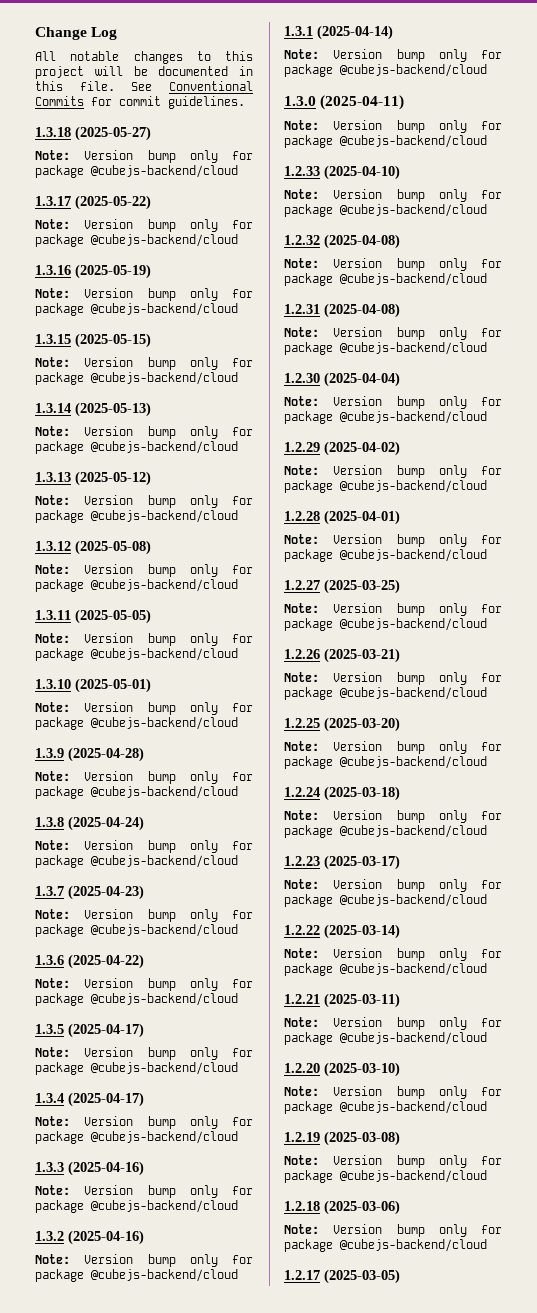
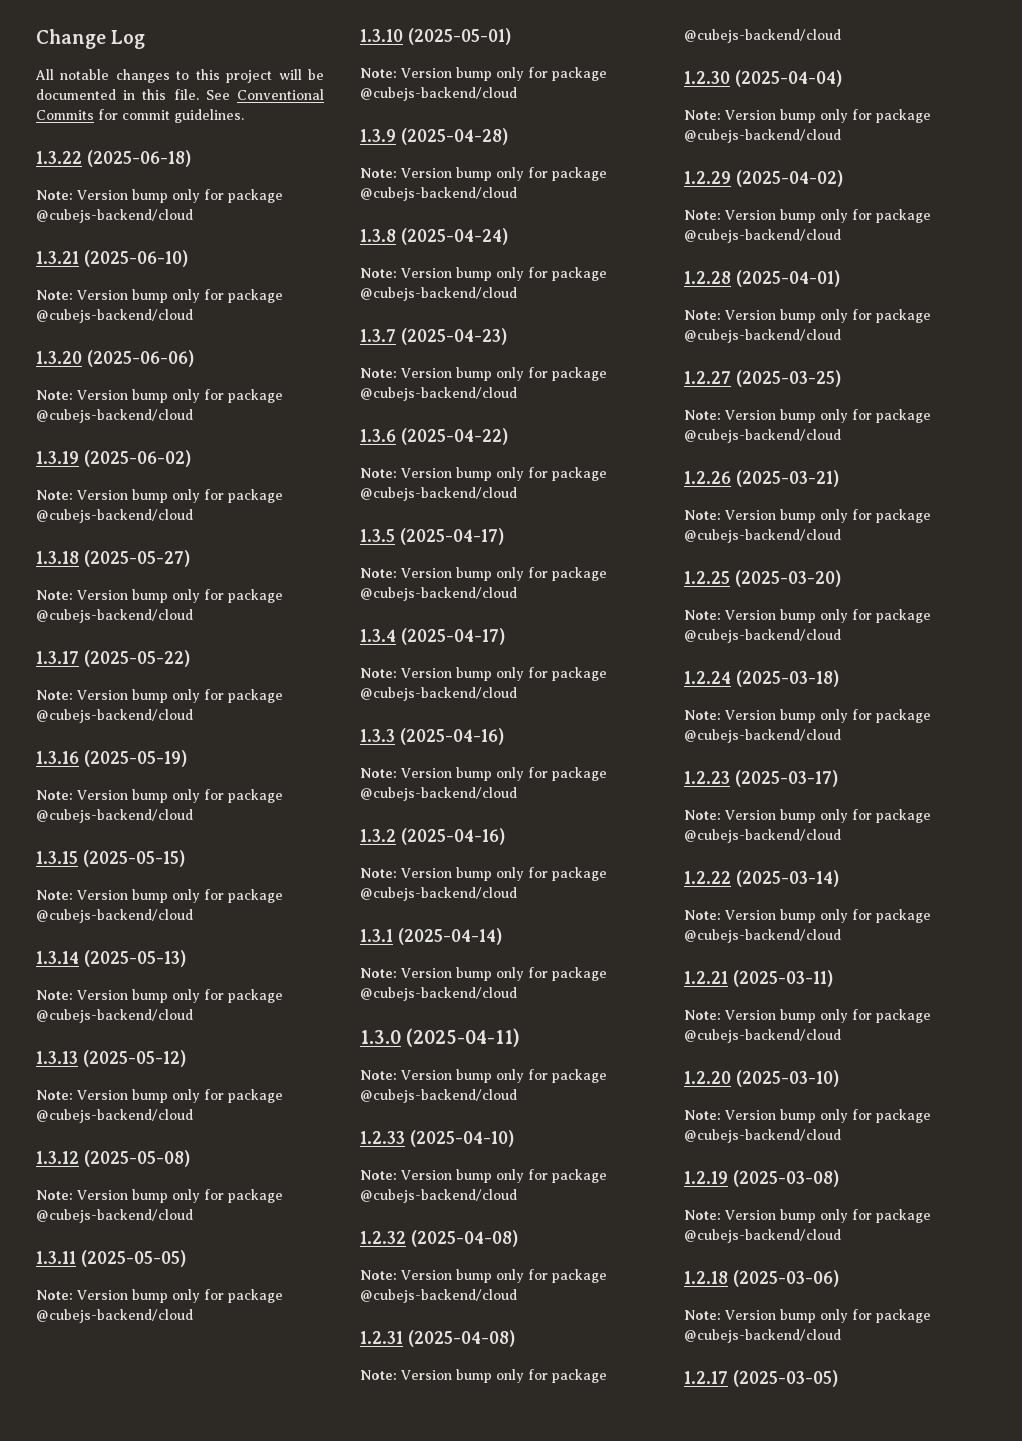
(245, 102) none -> [36,150,191,167] [36,189,283,203] [36,209,193,223] [36,250,188,267] [36,289,283,303] [36,309,193,323] [36,350,194,367] [36,389,283,403] [36,409,193,423] [36,450,191,467] [36,489,283,503] [36,509,193,523] // 1.3.22 (2025-06-18) // Note: Version bump only for package @cubejs-backend/cloud // 1.3.21 (2025-06-10) // Note: Version bump only for package @cubejs-backend/cloud // 1.3.20 (2025-06-06) // Note: Version bump only for package @cubejs-backend/cloud // 1.3.19 (2025-06-02) // Note: Version bump only for package @cubejs-backend/cloud

